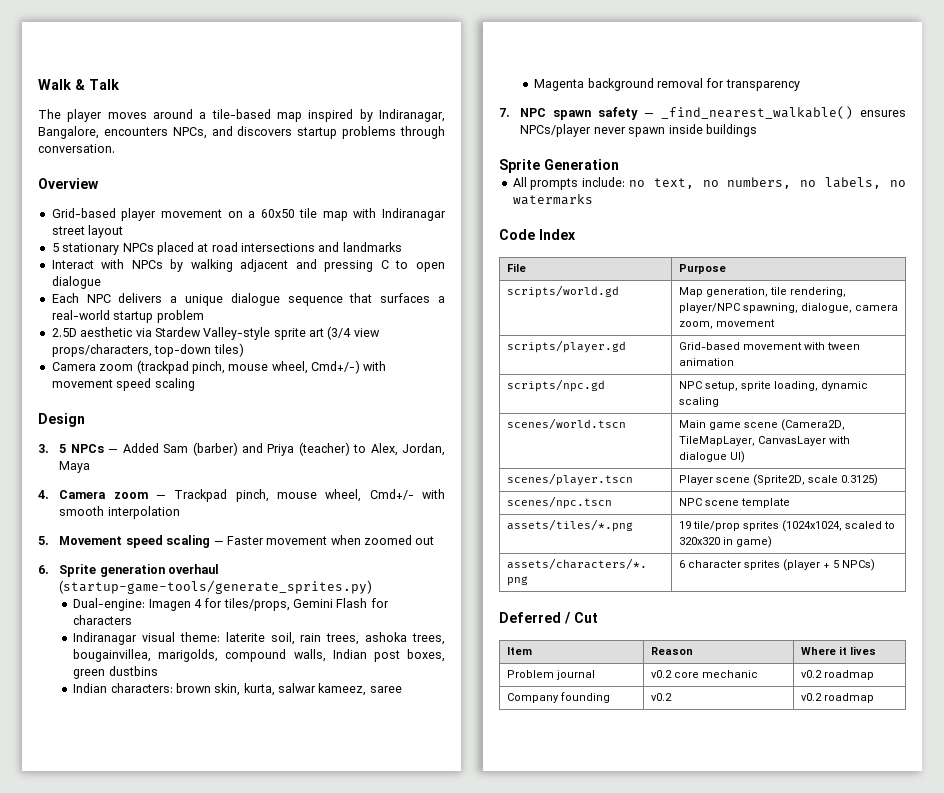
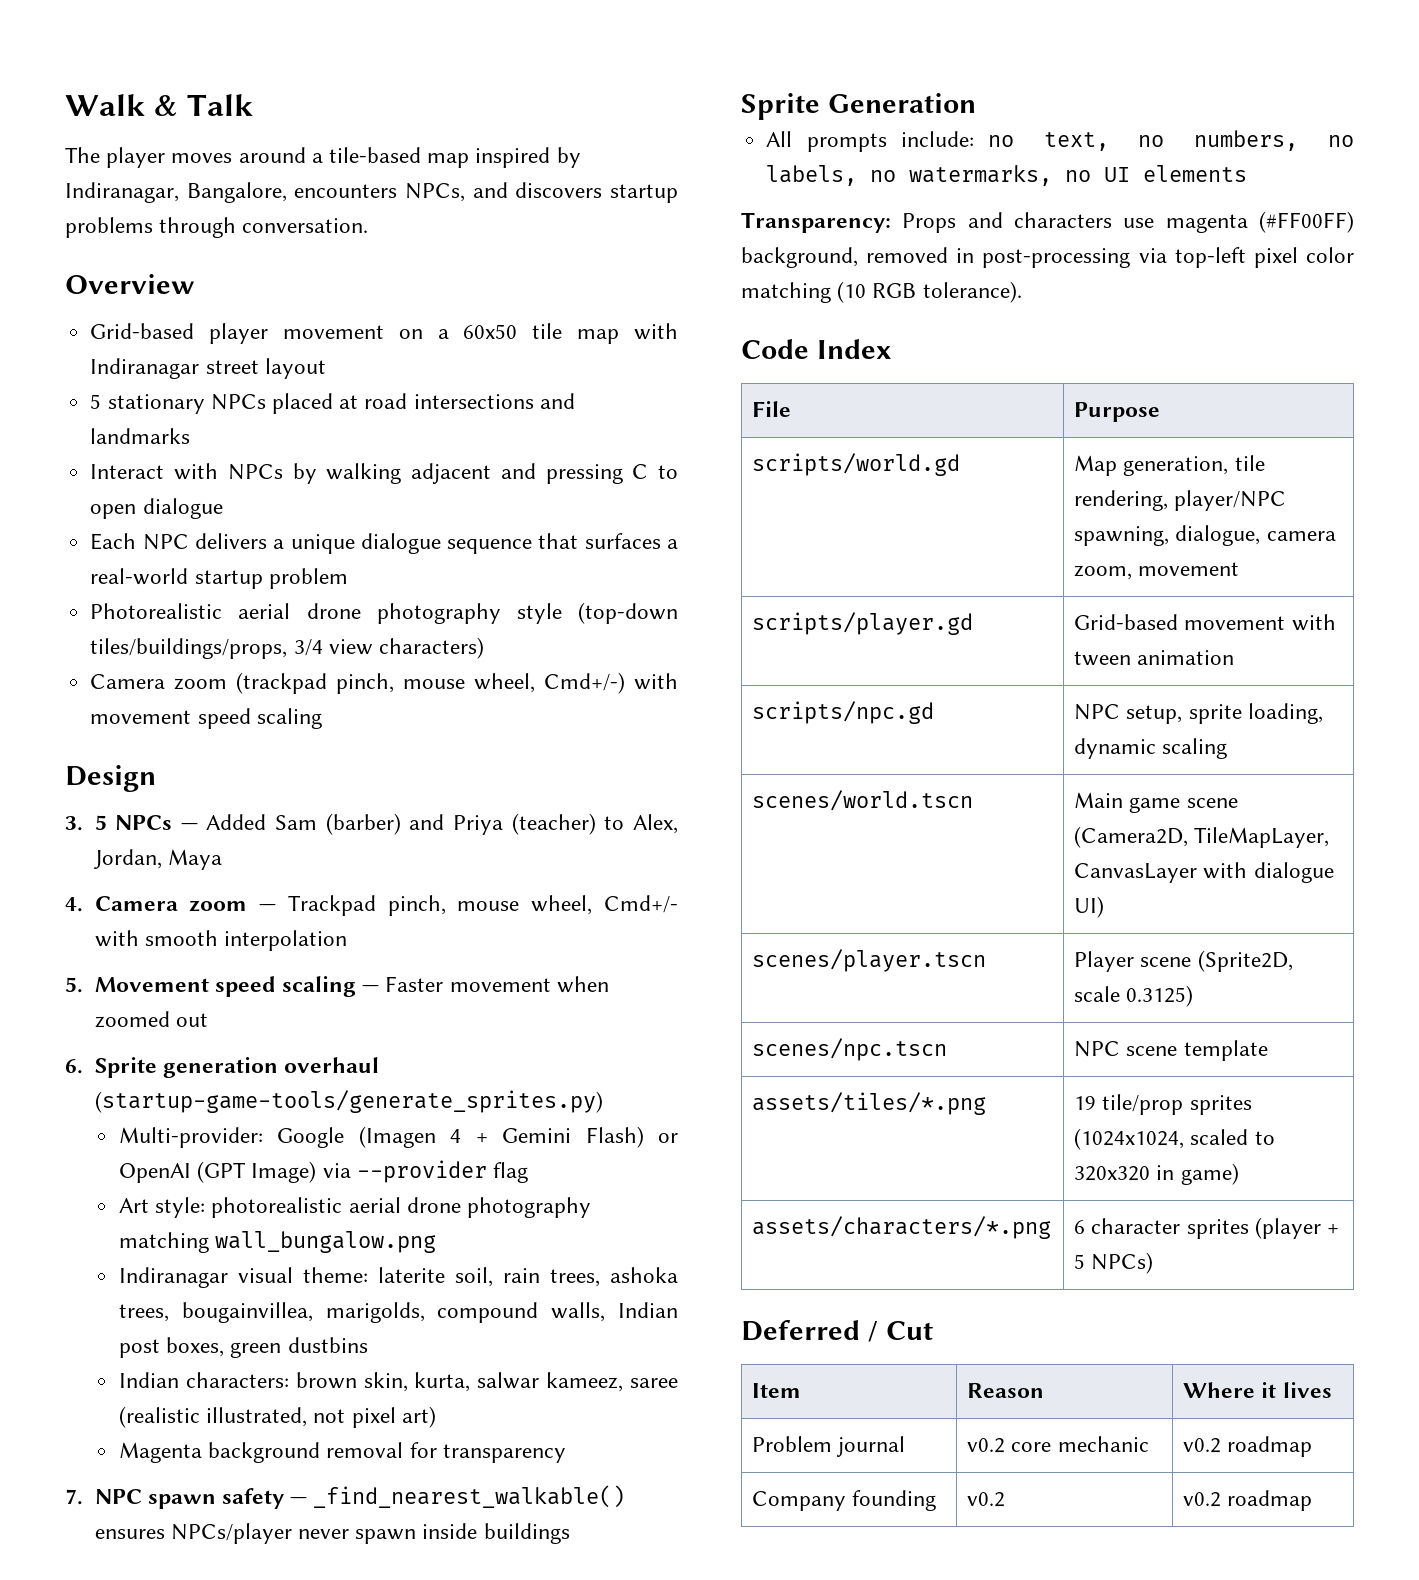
[51,326,380,340] [51,343,244,357] 2.5D aesthetic via Stardew Valley-style sprite art (3/4 view props/characters, top-down tiles) -> [90,602,678,624] [90,637,484,659] Photorealistic aerial drone photography style (top-down tiles/buildings/props, 3/4 view characters)
[73,598,389,611] [73,615,133,625] Dual-engine: Imagen 4 for tiles/props, Gemini Flash for characters -> [118,1126,678,1148] [118,1160,529,1183] [118,1197,592,1218] [118,1231,437,1253] Multi-provider: Google (Imagen 4 + Gemini Flash) or OpenAI (GPT Image) via --provider flag // Art style: photorealistic aerial drone photography matching wall_bungalow.png
(402, 689) none -> [118,1406,436,1428] (realistic illustrated, not pixel art)
[512,194,593,205] watermarks -> [909,165,1248,186] [741,211,1354,233] [741,247,1354,268] [741,281,1022,303] watermarks, no UI elements // Transparency: Props and characters use magenta (#FF00FF) background, removed in post-processing via top-left pixel color matching (10 RGB tolerance).

